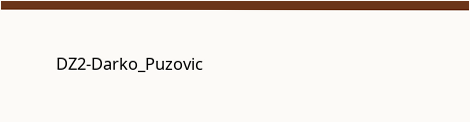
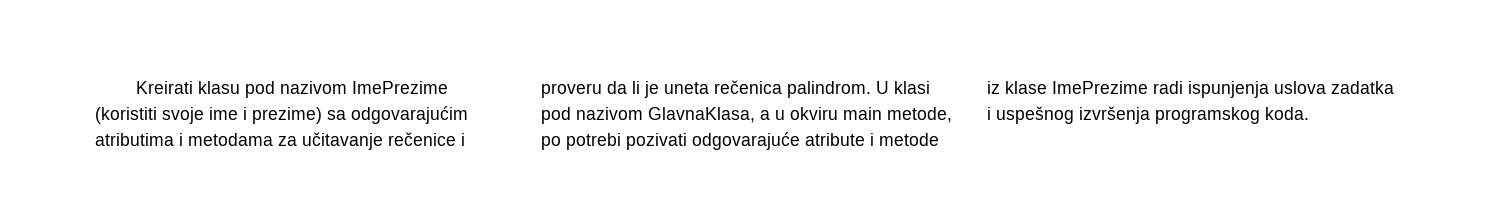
[55,57,204,73] DZ2-Darko_Puzovic -> [135,81,448,98] [95,106,468,124] [95,132,465,150] [541,80,930,98] [541,107,952,124] [541,132,939,150] [987,81,1394,98] [987,106,1309,124] Kreirati klasu pod nazivom ImePrezime (koristiti svoje ime i prezime) sa odgovarajućim atributima i metodama za učitavanje rečenice i proveru da li je uneta rečenica palindrom. U klasi pod nazivom GlavnaKlasa, a u okviru main metode, po potrebi pozivati odgovarajuće atribute i metode iz klase ImePrezime radi ispunjenja uslova zadatka i uspešnog izvršenja programskog koda.

